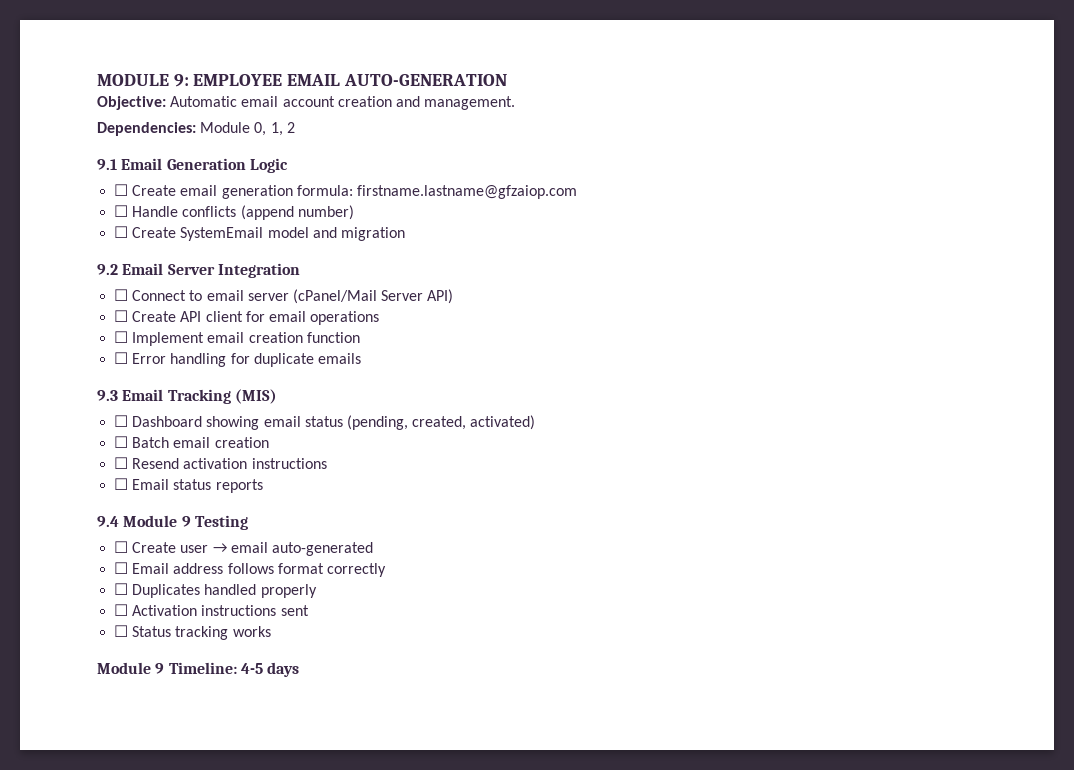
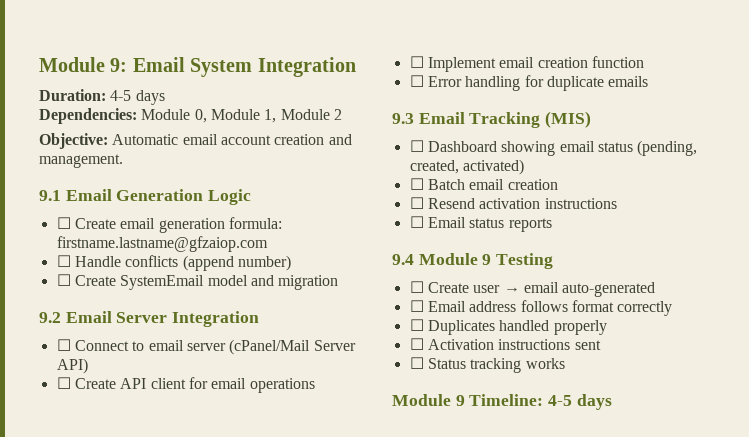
[97,74,507,87] MODULE 9: EMPLOYEE EMAIL AUTO-GENERATION -> [39,57,356,77] [39,89,165,105] [39,108,342,124] Module 9: Email System Integration // Duration: 4-5 days // Dependencies: Module 0, Module 1, Module 2
[97,122,295,136] // Dependencies: Module 0, 1, 2 -> (123, 161) none

